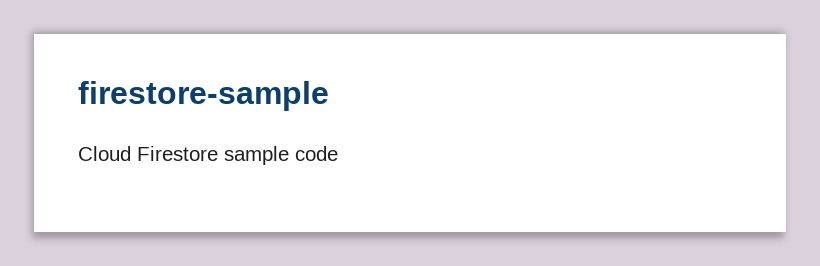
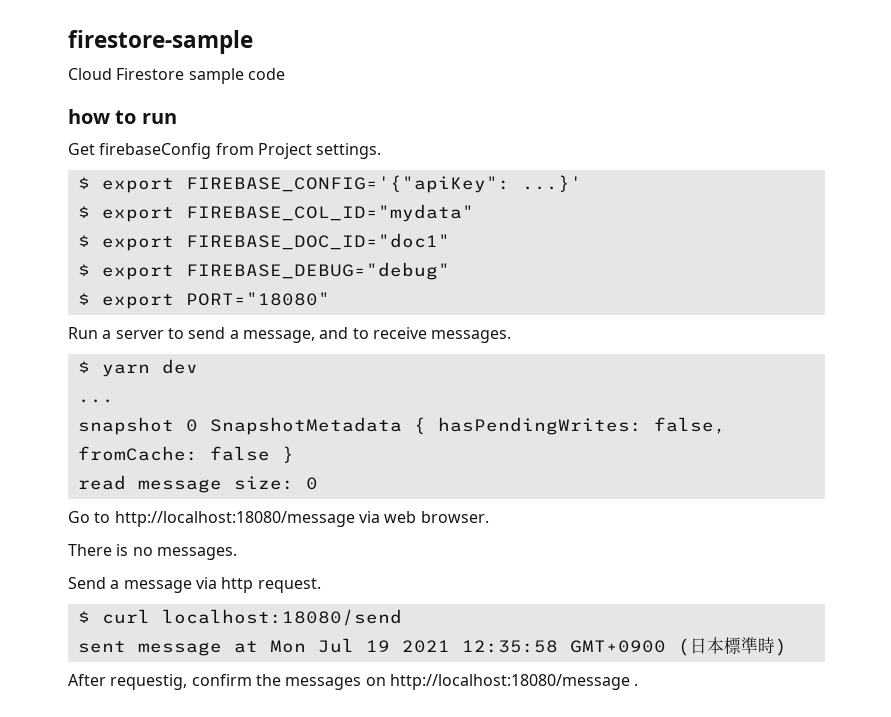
(338, 153) none -> [68,109,177,124] [68,143,382,159] [77,175,582,193] [77,204,474,222] [77,233,450,251] [77,262,450,280] [77,292,330,309] [68,327,512,343] [77,359,198,377] [77,399,114,403] [77,417,726,435] [77,446,294,463] [77,475,318,493] [68,511,489,527] [68,544,237,560] [68,577,321,593] [77,609,402,626] [77,637,787,656] [68,674,639,690] // how to run // Get firebaseConfig from Project settings. // $ export FIREBASE_CONFIG='{"apiKey": ...}' // $ export FIREBASE_COL_ID="mydata" // $ export FIREBASE_DOC_ID="doc1" // $ export FIREBASE_DEBUG="debug" // $ export PORT="18080" // Run a server to send a message, and to receive messages. // $ yarn dev // ... // snapshot 0 SnapshotMetadata { hasPendingWrites: false, fromCache: false } // read message size: 0 // Go to http://localhost:18080/message via web browser. // There is no messages. // Send a message via http request. // $ curl localhost:18080/send // sent message at Mon Jul 19 2021 12:35:58 GMT+0900 (日本標準時) // After requestig, confirm the messages on http://localhost:18080/message .

